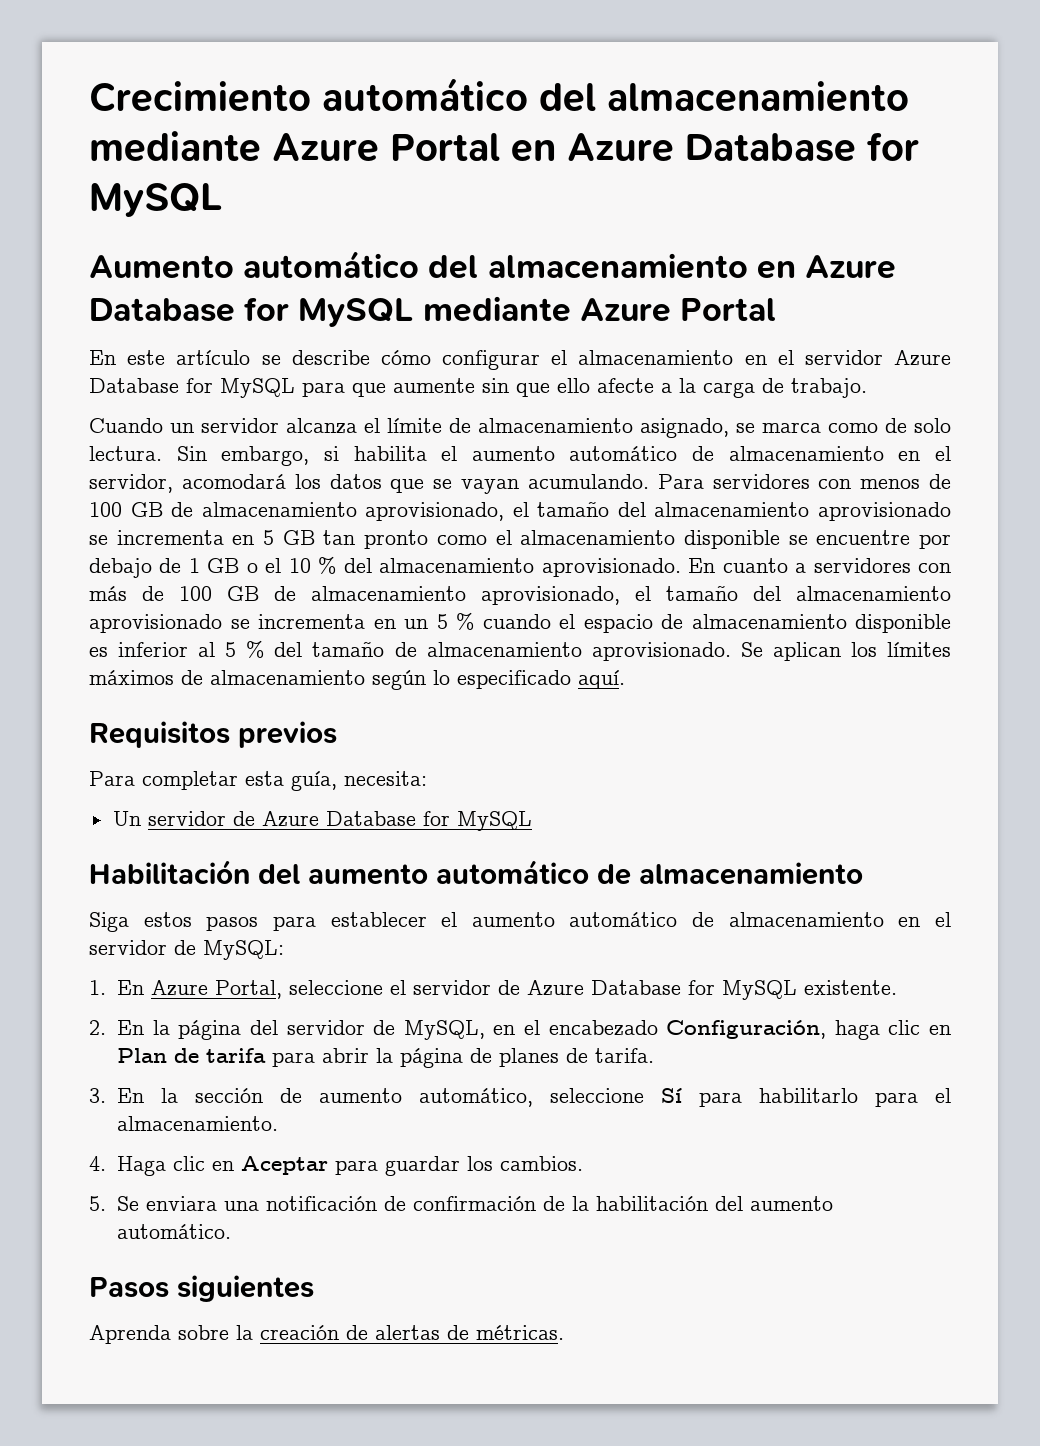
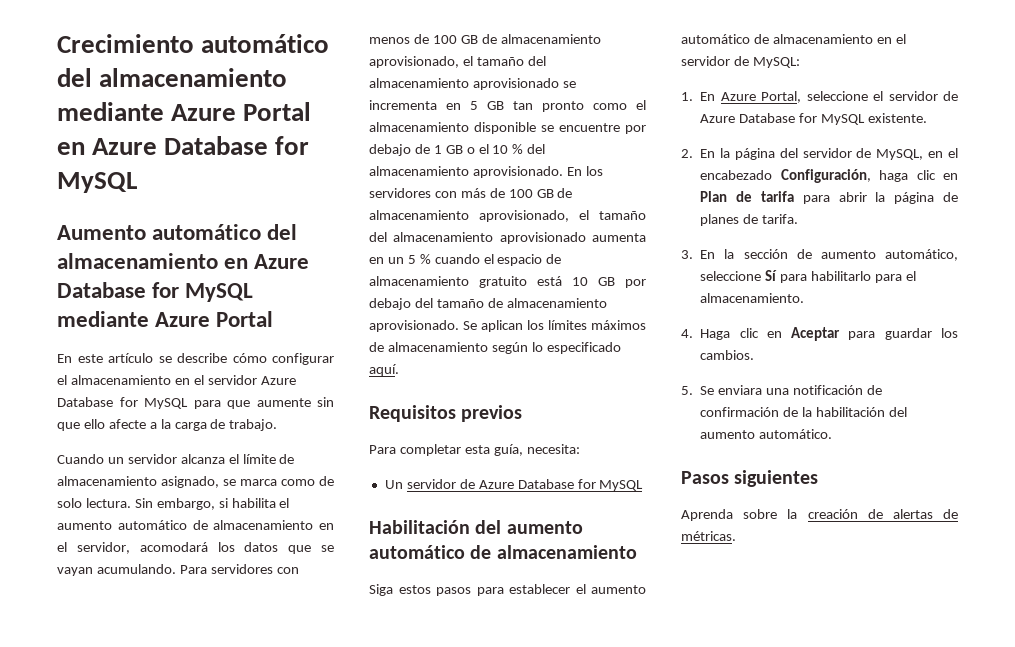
[722,558,807,573] cuanto a -> [585,166,603,176] los
[230,614,365,629] se incrementa -> [592,233,646,242] aumenta
[855,614,951,633] [89,640,265,658] disponible es inferior al 5 % -> [479,276,646,288] [369,298,411,310] gratuito está 10 GB por debajo

